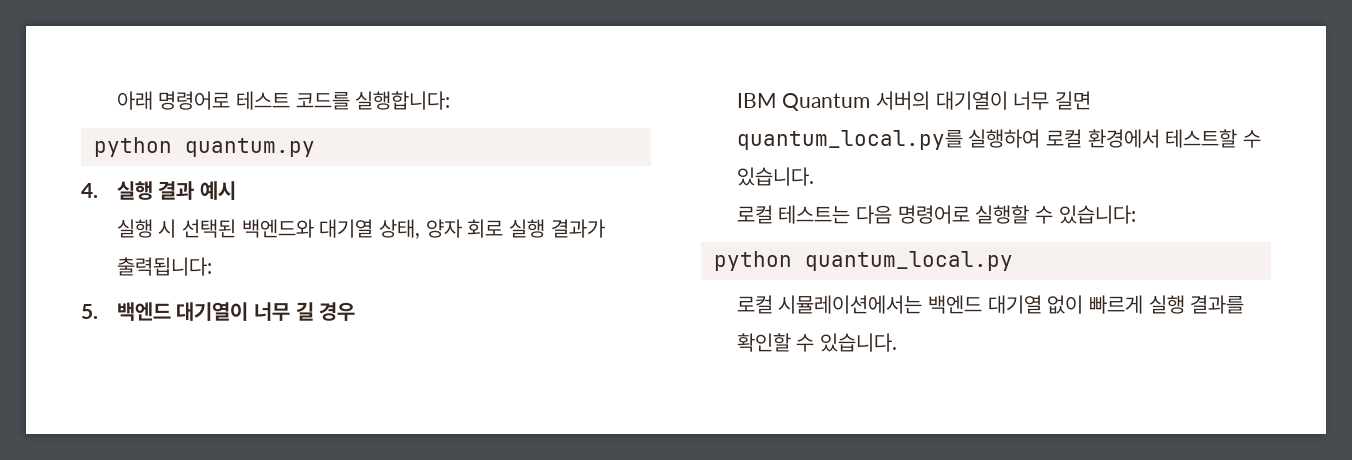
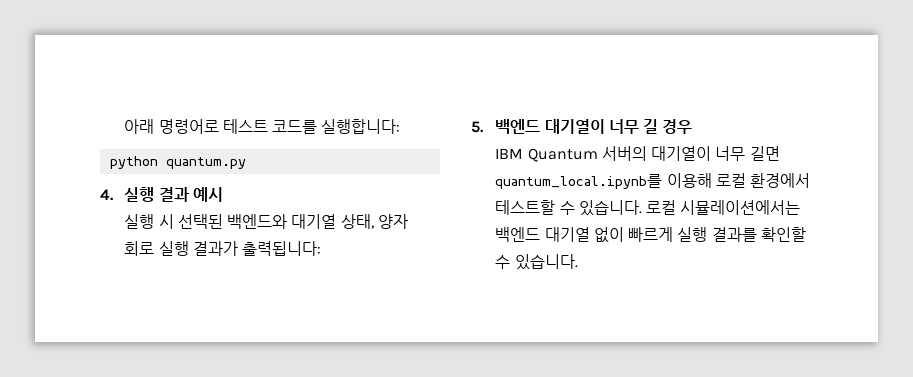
[736,129,1041,150] quantum_local.py를 실행하여 -> [495,173,712,189] quantum_local.ipynb를 이용해
[736,205,1136,224] [713,251,1013,271] // 로컬 테스트는 다음 명령어로 실행할 수 있습니다: // python quantum_local.py // -> (642, 208) none

